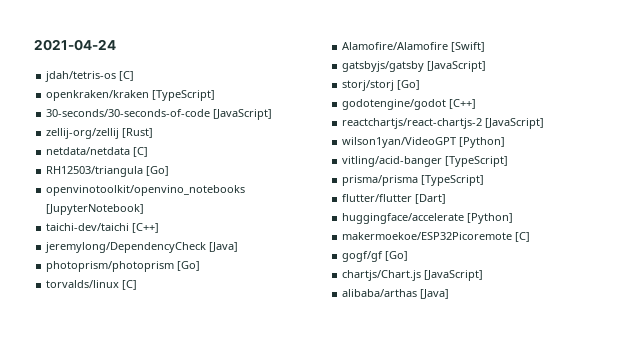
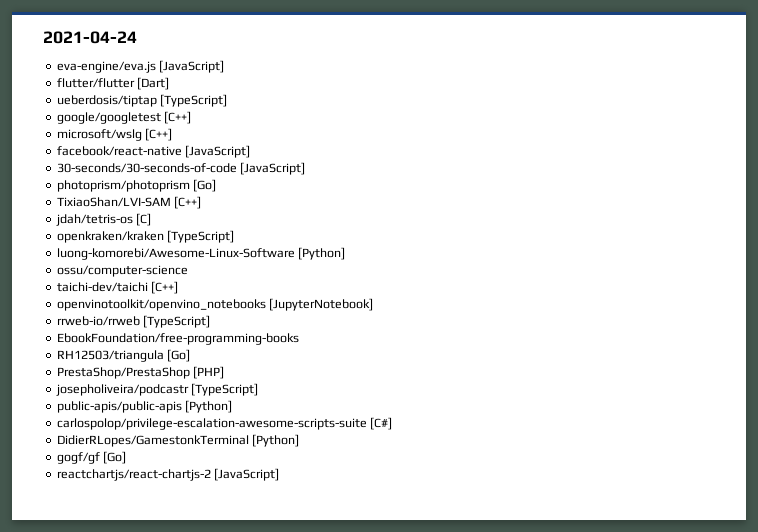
[45,71,135,82] [46,90,216,101] [46,109,273,120] [46,128,154,139] [46,147,149,157] [46,166,170,177] [46,185,246,196] [46,204,145,215] [46,223,160,233] [45,242,239,253] [46,261,201,272] [46,280,138,290] [342,42,486,52] [342,61,487,72] [342,80,421,91] [342,99,477,110] [342,118,545,129] [342,137,506,148] [342,156,509,167] [342,175,485,186] [342,194,447,204] [342,213,514,224] [342,232,531,242] jdah/tetris-os [C] // openkraken/kraken [TypeScript] // 30-seconds/30-seconds-of-code [JavaScript] // zellij-org/zellij [Rust] // netdata/netdata [C] // RH12503/triangula [Go] // openvinotoolkit/openvino_notebooks [JupyterNotebook] // taichi-dev/taichi [C++] // jeremylong/DependencyCheck [Java] // photoprism/photoprism [Go] // torvalds/linux [C] // Alamofire/Alamofire [Swift] // gatsbyjs/gatsby [JavaScript] // storj/storj [Go] // godotengine/godot [C++] // reactchartjs/react-chartjs-2 [JavaScript] // wilson1yan/VideoGPT [Python] // vitling/acid-banger [TypeScript] // prisma/prisma [TypeScript] // flutter/flutter [Dart] // huggingface/accelerate [Python] // makermoekoe/ESP32Picoremote [C] -> [56,60,225,73] [56,77,170,90] [56,94,228,107] [56,111,192,124] [56,128,173,141] [56,145,251,158] [56,162,306,175] [56,179,217,192] [56,196,202,209] [55,213,152,226] [56,230,235,243] [56,247,346,260] [56,265,188,277] [56,281,179,294] [56,298,374,311] [56,315,211,328] [56,333,299,345] [56,349,191,362] [56,366,225,379] [55,383,259,396] [56,400,233,413] [56,417,393,430] [56,434,300,447] eva-engine/eva.js [JavaScript] // flutter/flutter [Dart] // ueberdosis/tiptap [TypeScript] // google/googletest [C++] // microsoft/wslg [C++] // facebook/react-native [JavaScript] // 30-seconds/30-seconds-of-code [JavaScript] // photoprism/photoprism [Go] // TixiaoShan/LVI-SAM [C++] // jdah/tetris-os [C] // openkraken/kraken [TypeScript] // luong-komorebi/Awesome-Linux-Software [Python] // ossu/computer-science // taichi-dev/taichi [C++] // openvinotoolkit/openvino_notebooks [JupyterNotebook] // rrweb-io/rrweb [TypeScript] // EbookFoundation/free-programming-books // RH12503/triangula [Go] // PrestaShop/PrestaShop [PHP] // josepholiveira/podcastr [TypeScript] // public-apis/public-apis [Python] // carlospolop/privilege-escalation-awesome-scripts-suite [C#] // DidierRLopes/GamestonkTerminal [Python]
[342,270,484,281] [342,289,450,299] chartjs/Chart.js [JavaScript] // alibaba/arthas [Java] -> [56,468,280,481] reactchartjs/react-chartjs-2 [JavaScript]

